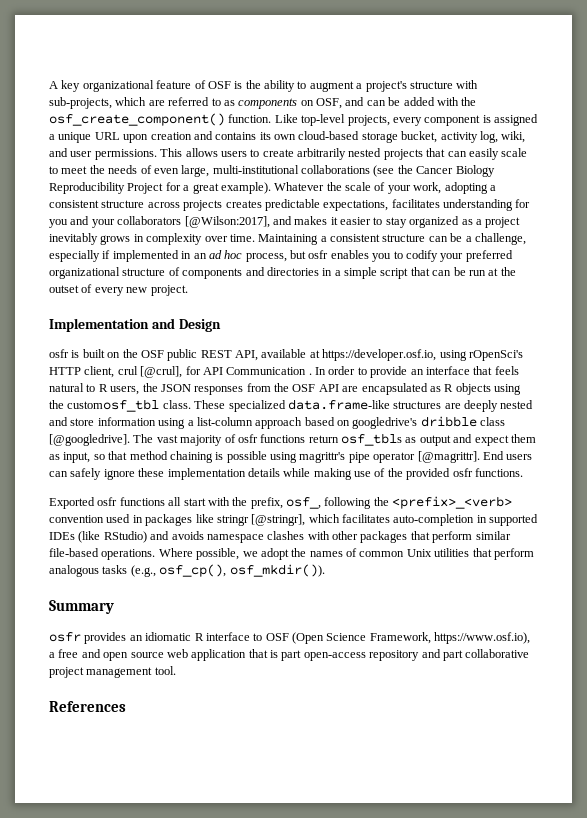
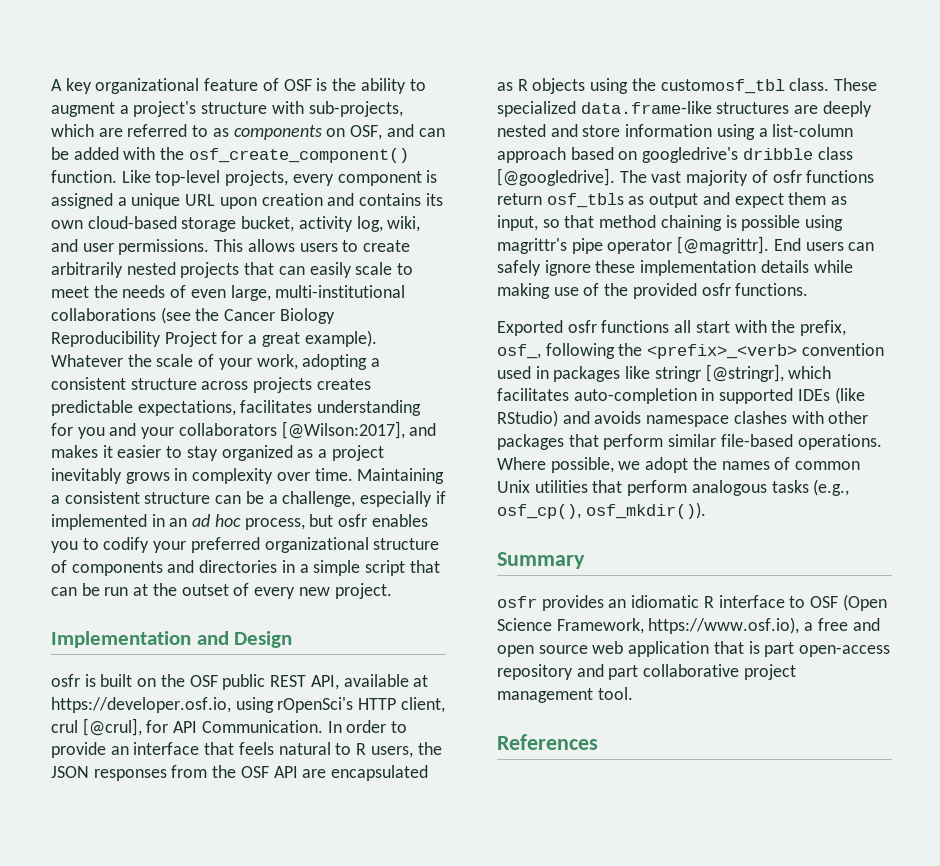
[226,367,312,375] Communication . -> [201,720,323,733] Communication.

